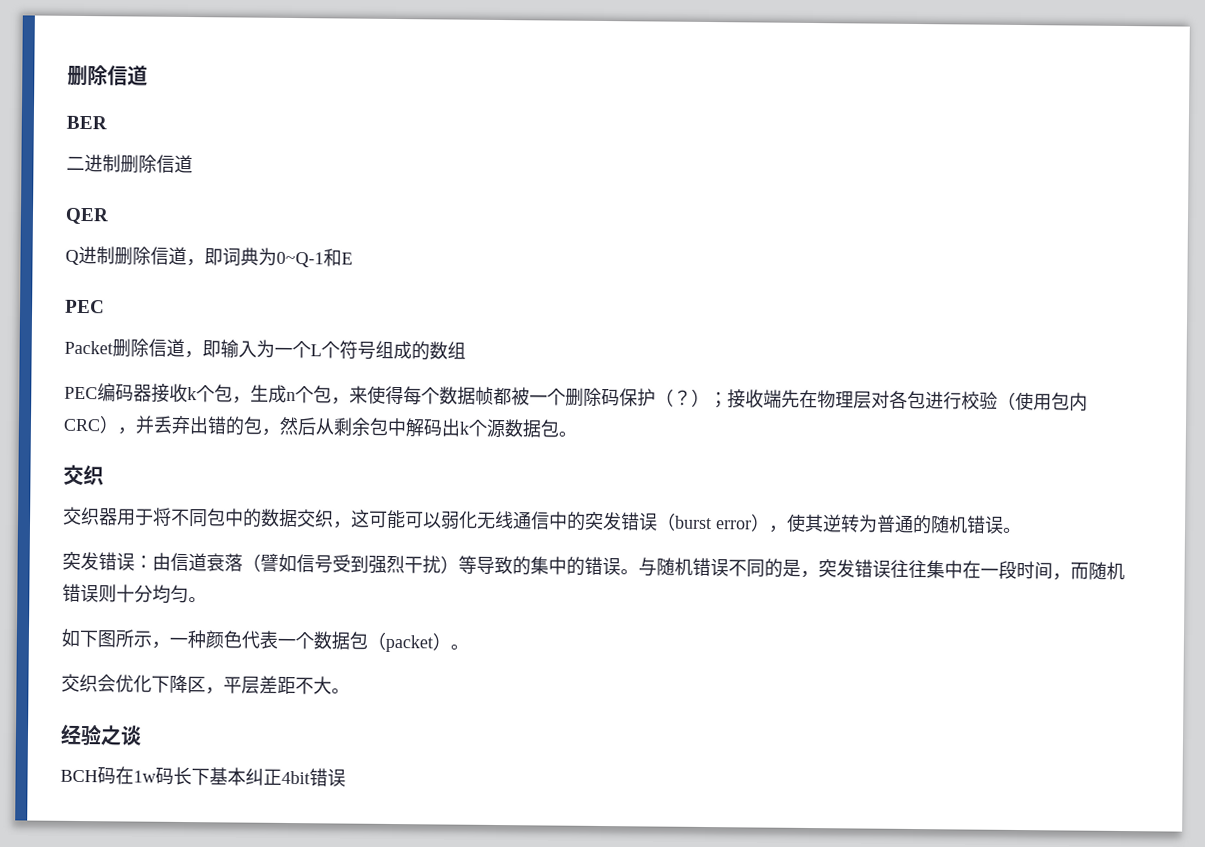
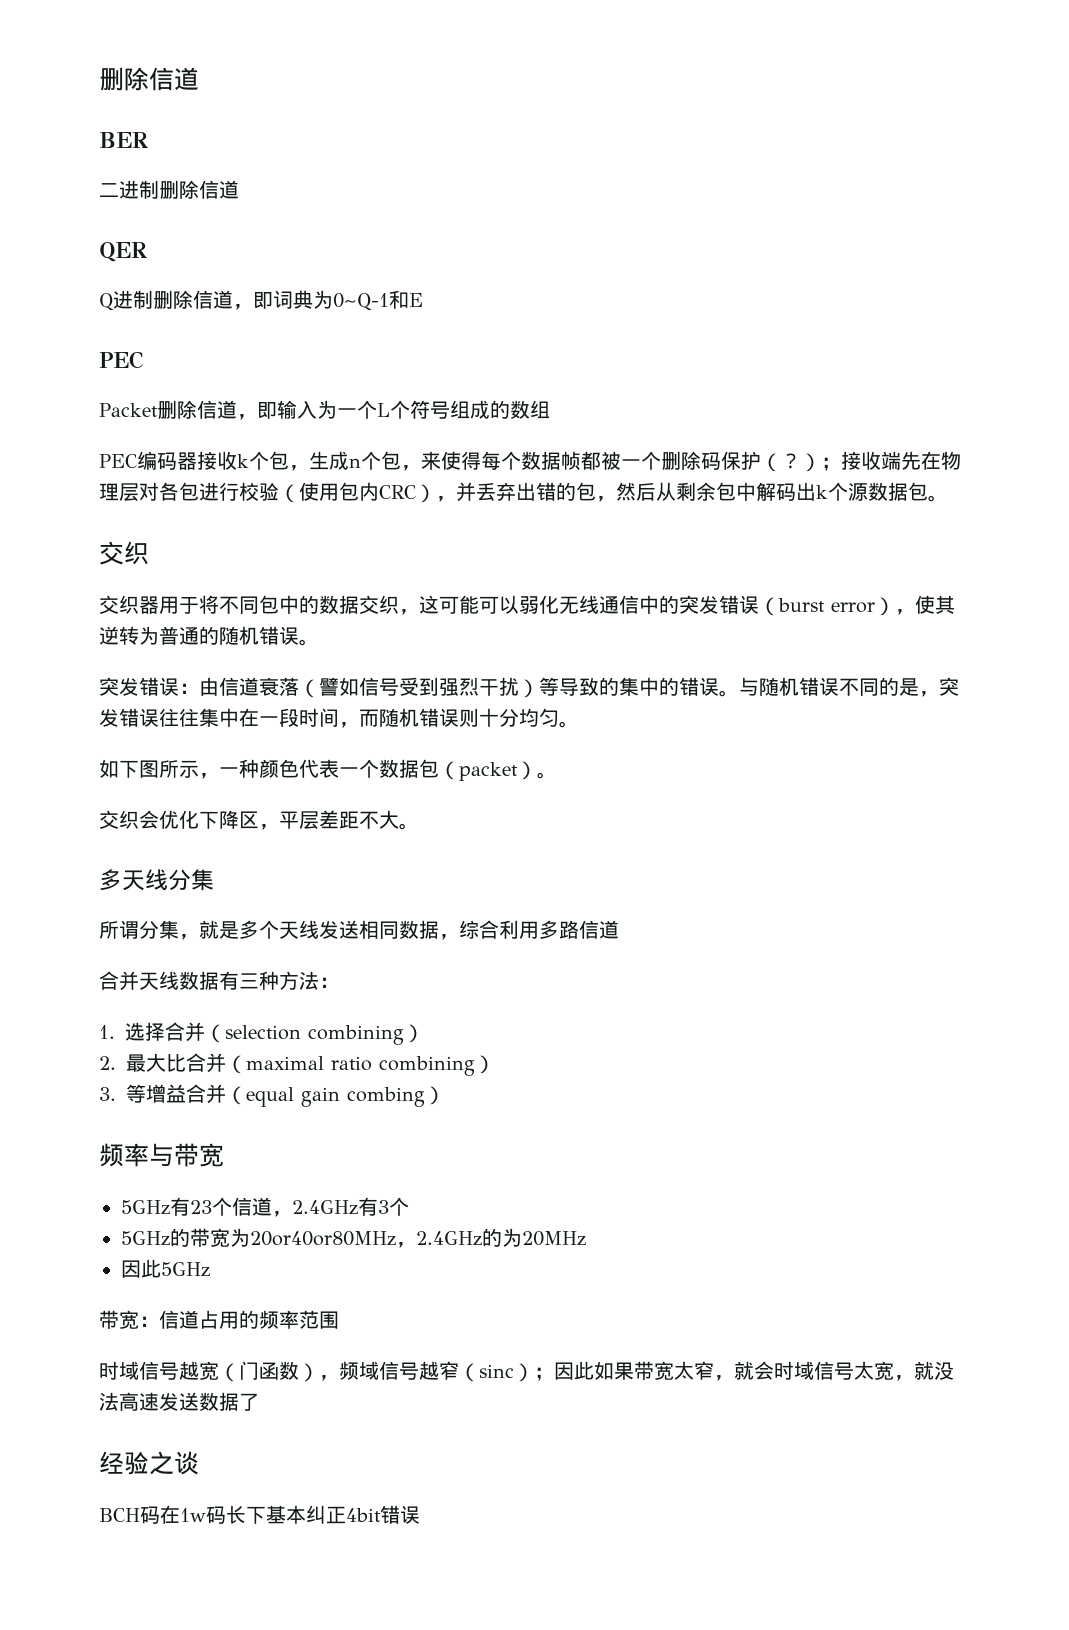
(350, 691) none -> [99,869,214,891] [99,920,619,940] [99,971,339,991] [99,1022,424,1045] [99,1053,495,1076] [99,1084,445,1107] [99,1143,224,1167] [121,1197,409,1217] [121,1228,586,1248] [121,1259,210,1278] [99,1310,339,1329] [99,1361,954,1382] [99,1392,259,1411] // 多天线分集 // 所谓分集，就是多个天线发送相同数据，综合利用多路信道 // 合并天线数据有三种方法： // 1.选择合并（selection combining） // 2.最大比合并（maximal ratio combining） // 3.等增益合并（equal gain combing） // 频率与带宽 // 5GHz有23个信道，2.4GHz有3个 // 5GHz的带宽为20or40or80MHz，2.4GHz的为20MHz // 因此5GHz // 带宽：信道占用的频率范围 // 时域信号越宽（门函数），频域信号越窄（sinc）；因此如果带宽太窄，就会时域信号太宽，就没法高速发送数据了

